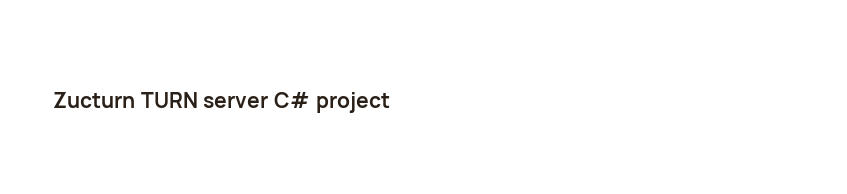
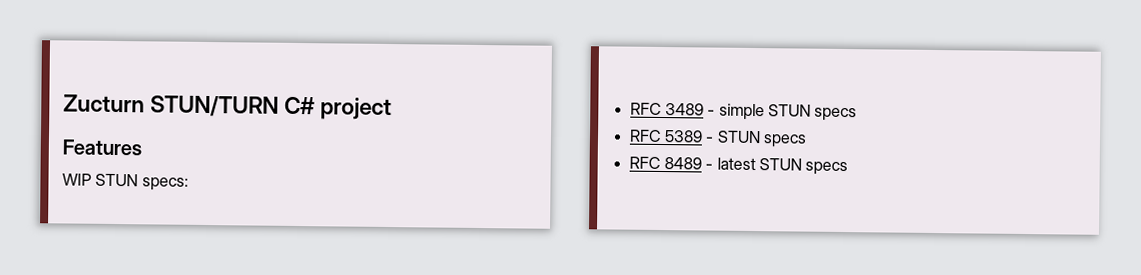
[140,92,269,108] TURN server -> [150,95,280,117] STUN/TURN
(390, 102) none -> [62,139,142,156] [62,173,189,191] [629,102,858,122] [628,129,807,148] [628,156,849,176] // Features // WIP STUN specs: // RFC 3489 - simple STUN specs // RFC 5389 - STUN specs // RFC 8489 - latest STUN specs

